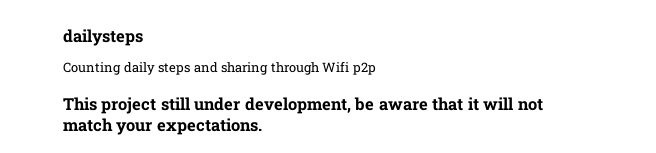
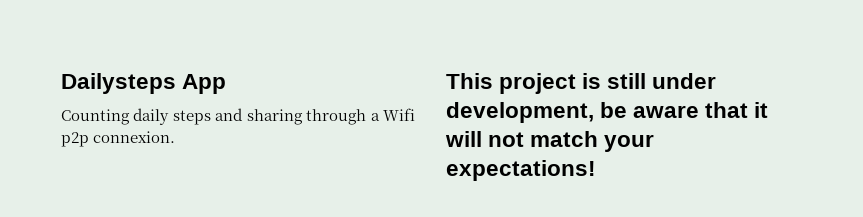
[63,29,143,46] dailysteps -> [61,73,227,94] Dailysteps App
(319, 68) none -> [370,113,380,121] a
(376, 68) none -> [93,131,176,143] connexion.
(157, 105) none -> [582,73,602,89] is
[156,118,262,135] expectations. -> [446,160,596,181] expectations!

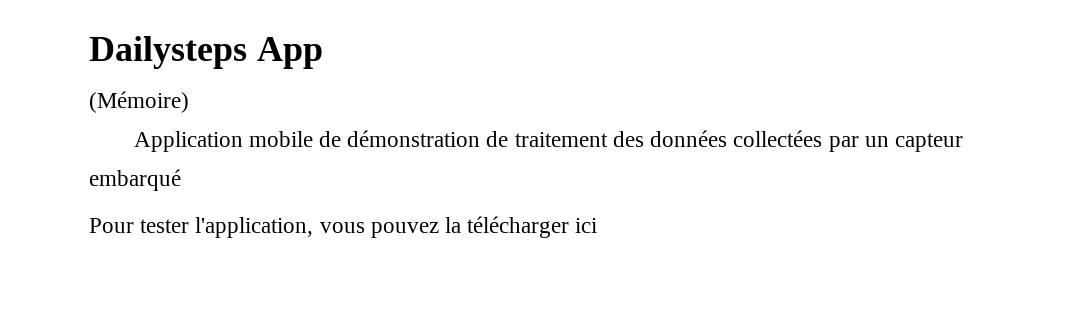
[61,108,416,125] [61,131,176,147] [446,73,717,94] [446,102,769,123] [445,131,655,152] [446,160,596,181] Counting daily steps and sharing through a Wifi p2p connexion. // This project is still under development, be aware that it will not match your expectations! -> [89,91,189,113] [133,130,963,152] [89,169,181,191] [89,216,598,238] (Mémoire) // Application mobile de démonstration de traitement des données collectées par un capteur embarqué // Pour tester l'application, vous pouvez la télécharger ici

